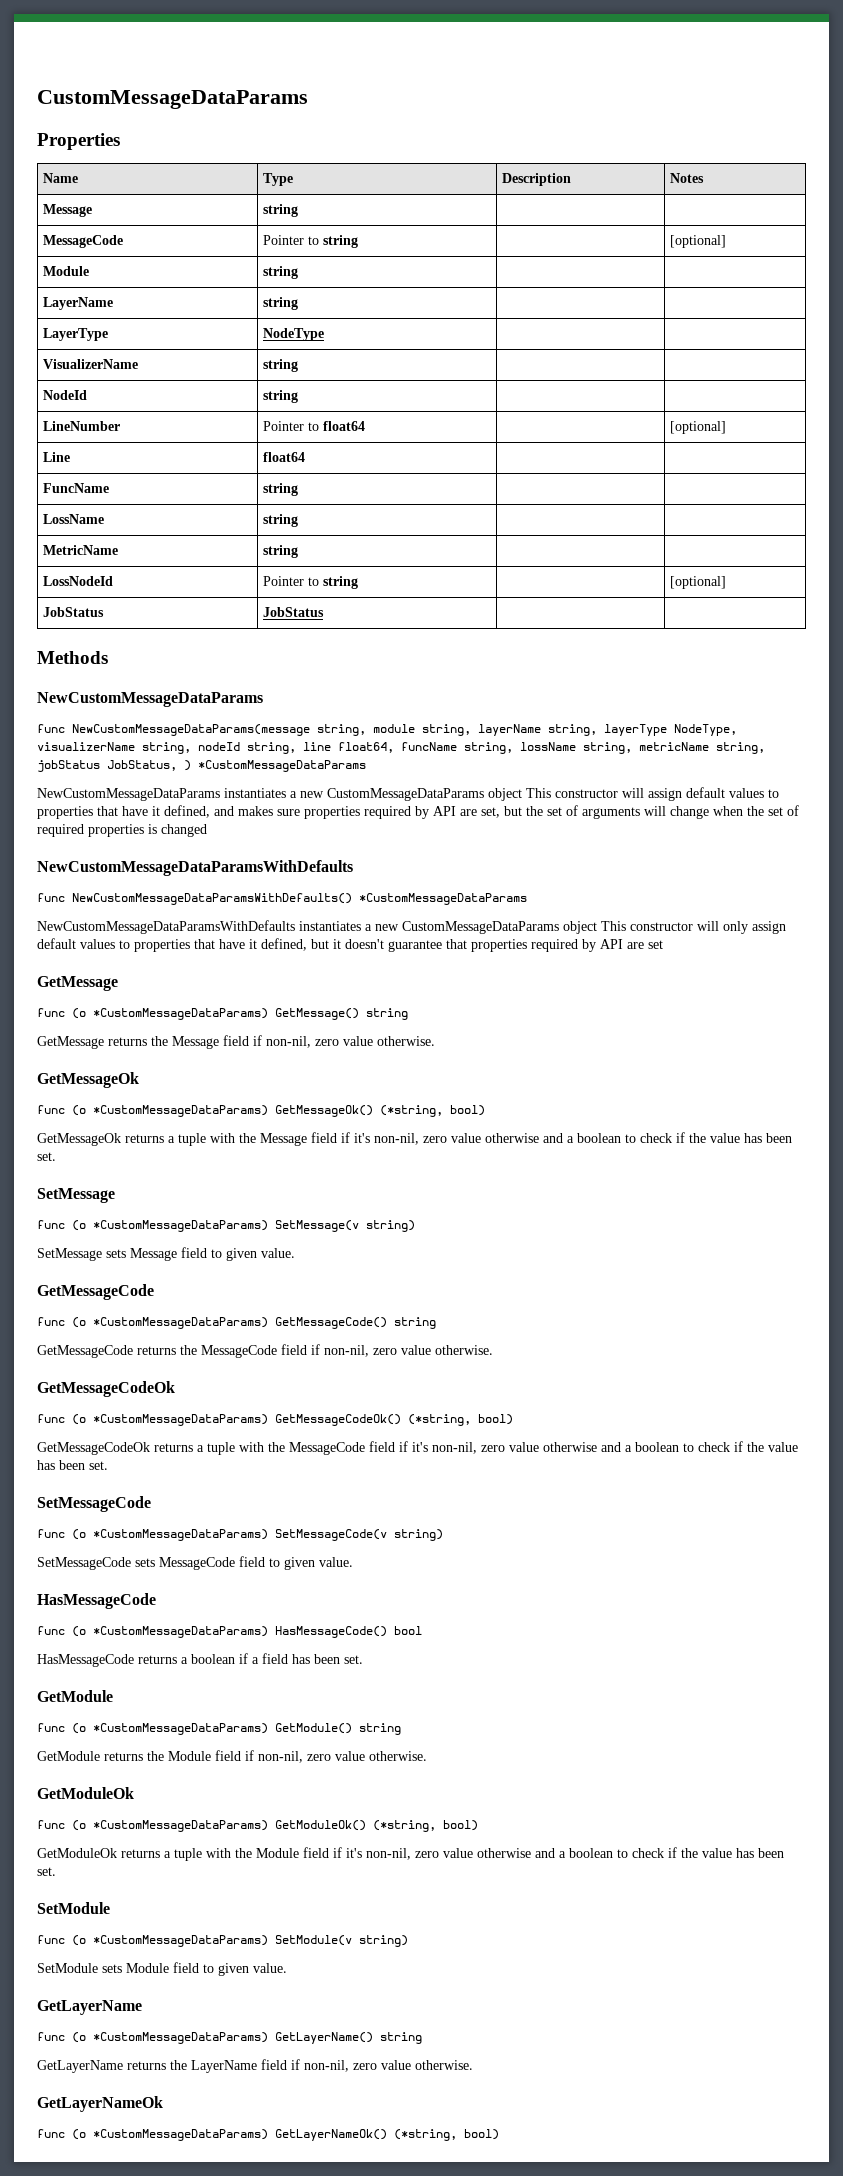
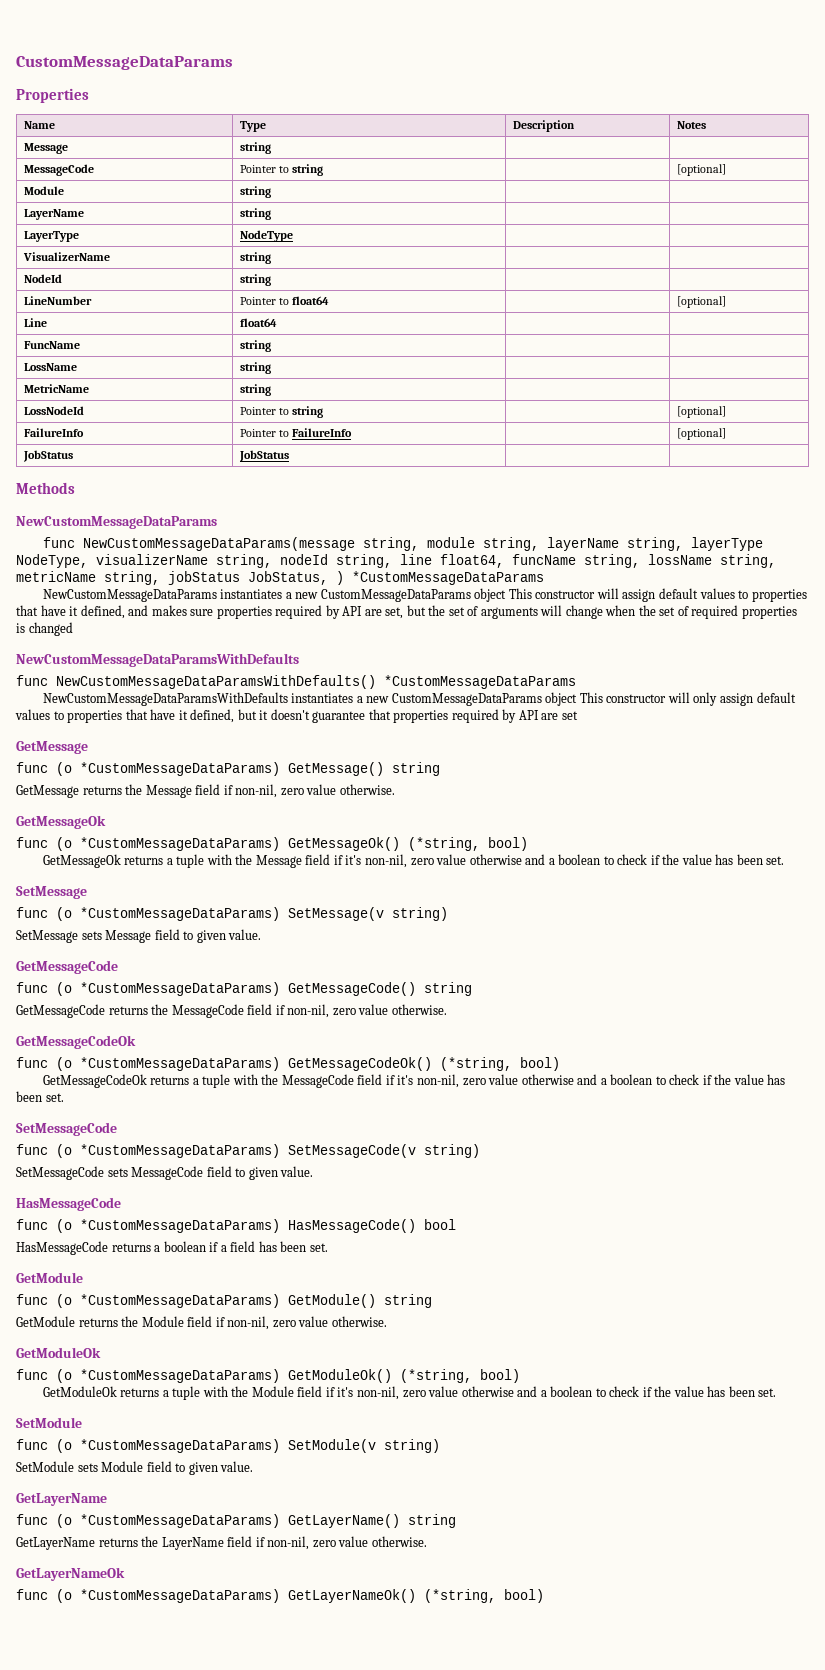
(726, 582) none -> [23,428,84,437] [239,428,353,437] [676,428,726,440] // FailureInfo | Pointer to FailureInfo | | [optional]

